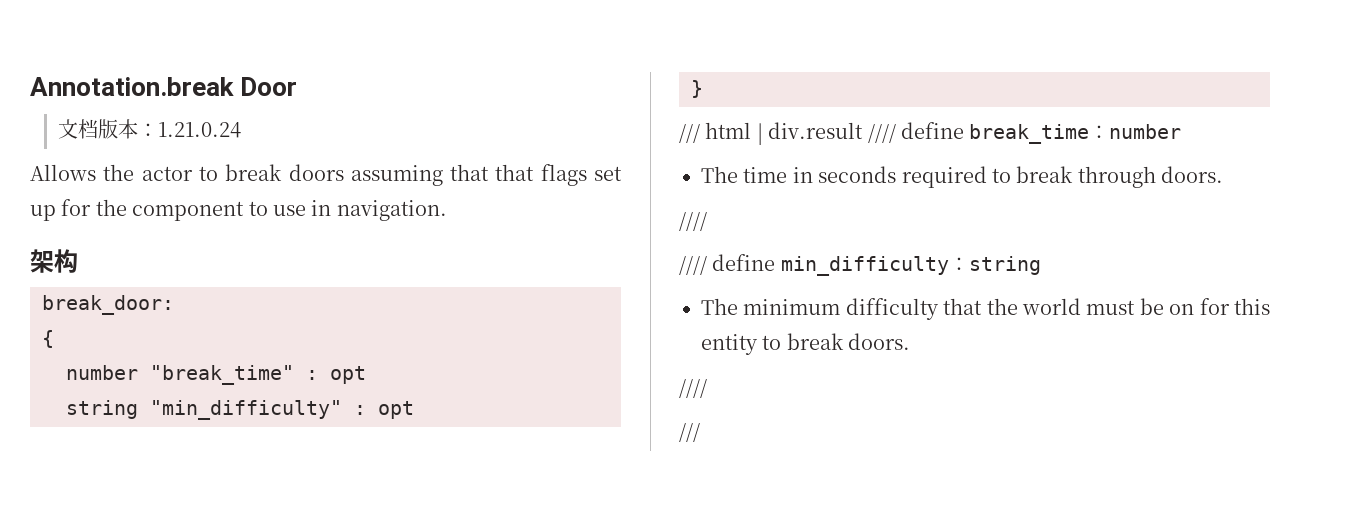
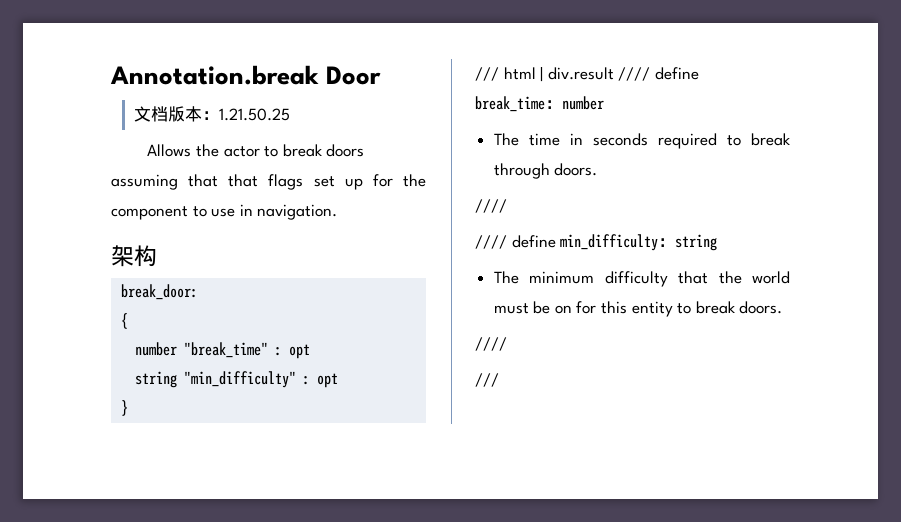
[158,122,242,138] 1.21.0.24 -> [219,108,291,121] 1.21.50.25

